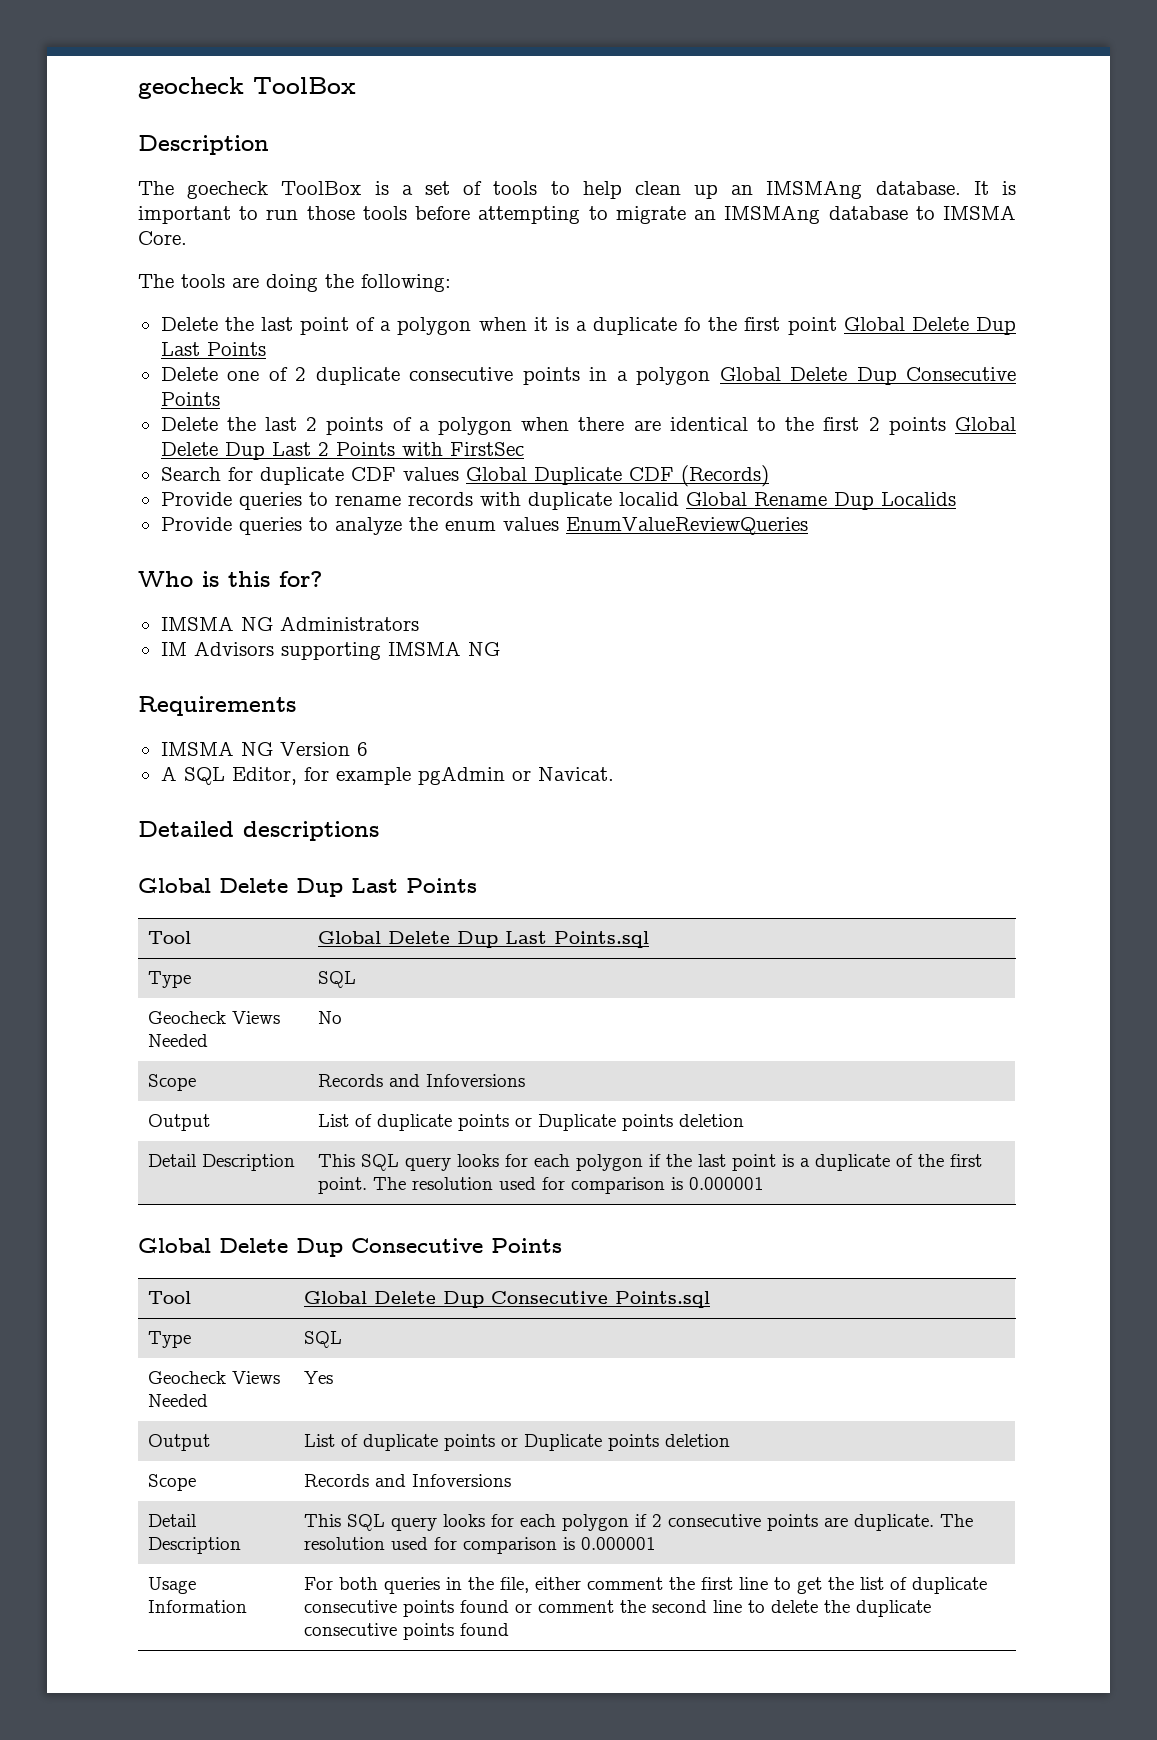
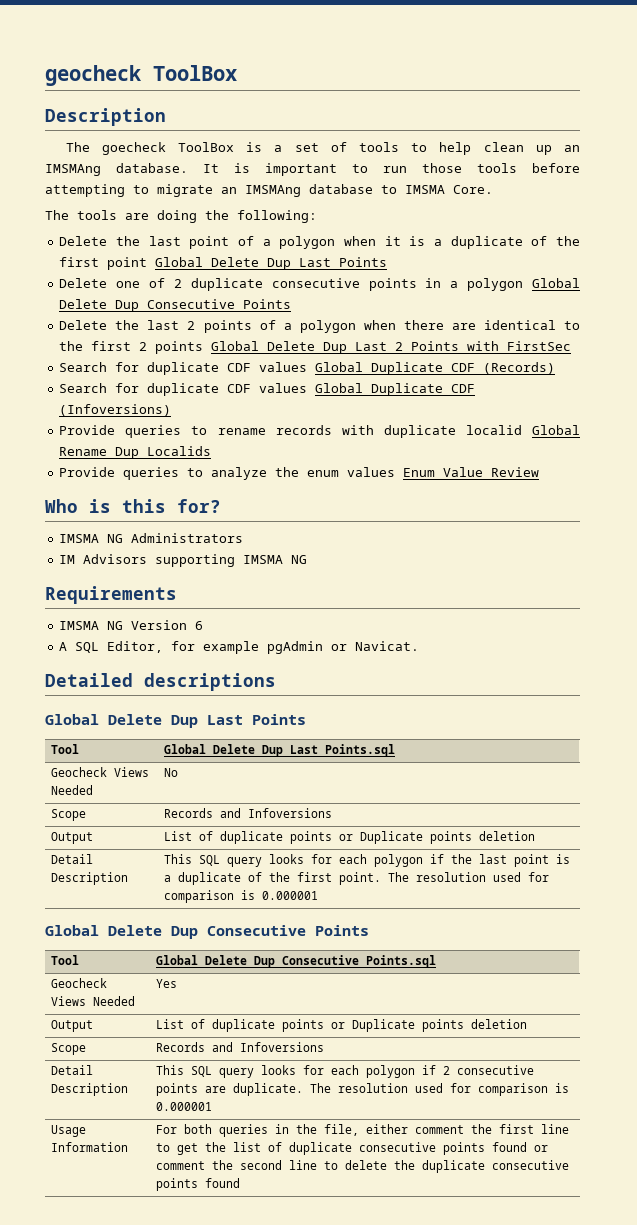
[684,317,702,331] fo -> [531,236,548,246] of
(769, 476) none -> [59,383,476,396] [59,404,172,416] // Search for duplicate CDF values Global Duplicate CDF (Infoversions)
[565,517,808,535] EnumValueReviewQueries -> [403,467,540,477] Enum Value Review
[147,971,191,988] [317,971,356,988] // Type | SQL -> (395, 750) none
[147,1331,191,1348] [303,1331,342,1348] // Type | SQL -> (436, 961) none

